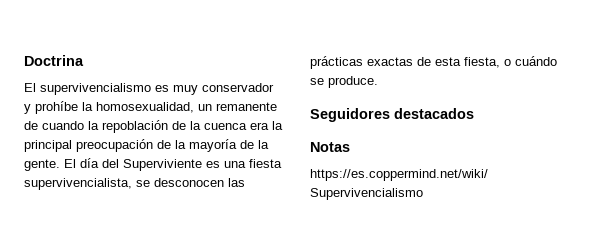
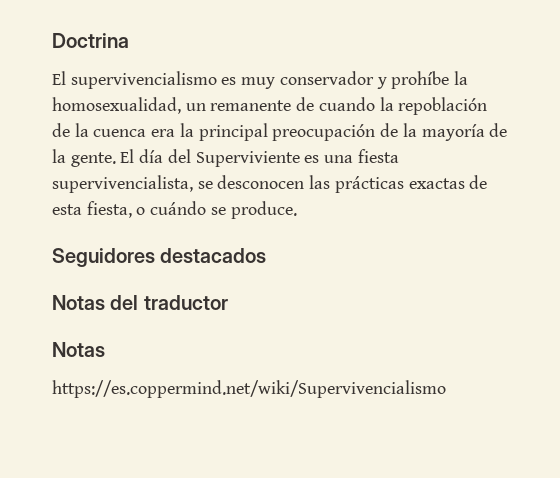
(474, 113) none -> [52,295,228,310] // Notas del traductor

